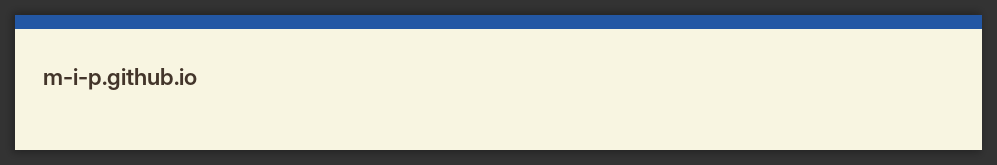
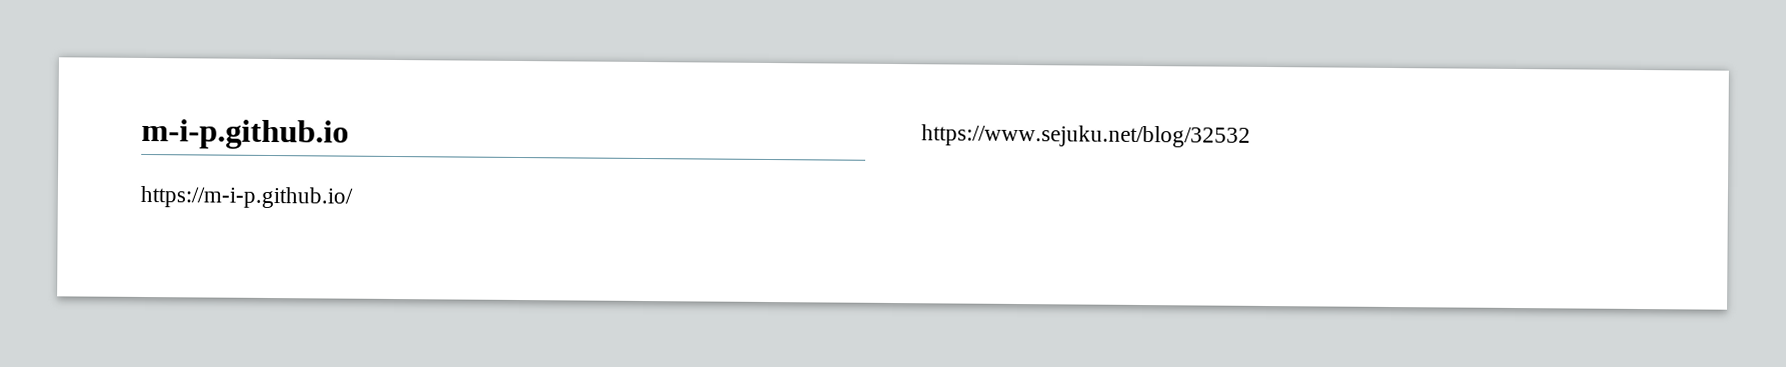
(197, 79) none -> [140,185,353,209] [921,124,1251,148] // https://m-i-p.github.io/ // https://www.sejuku.net/blog/32532

